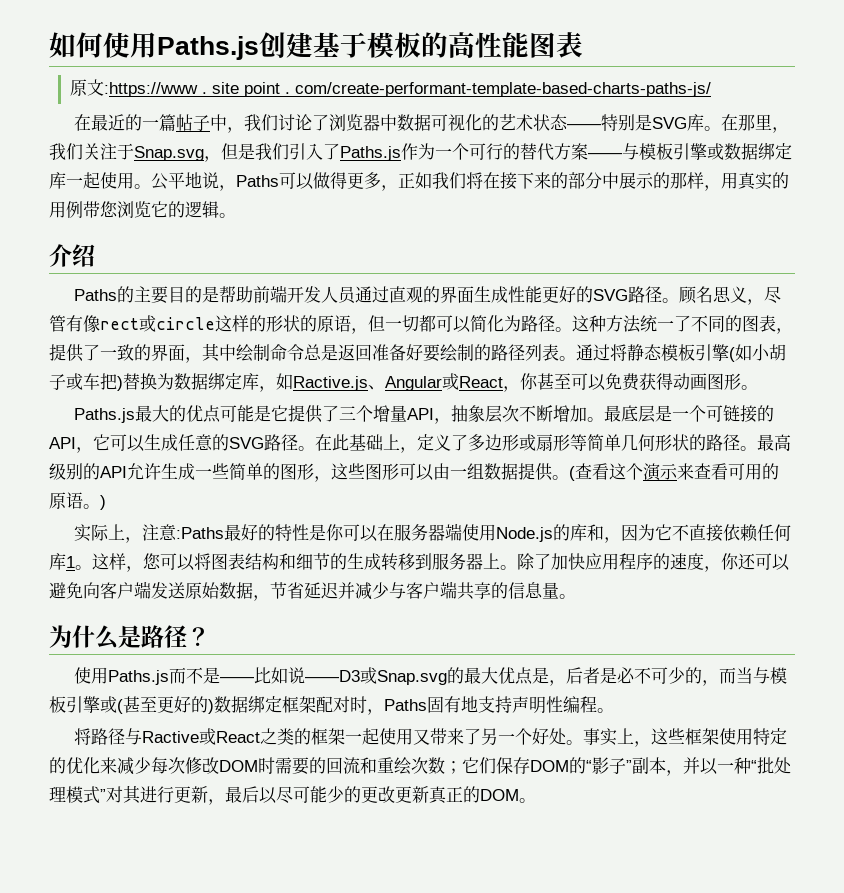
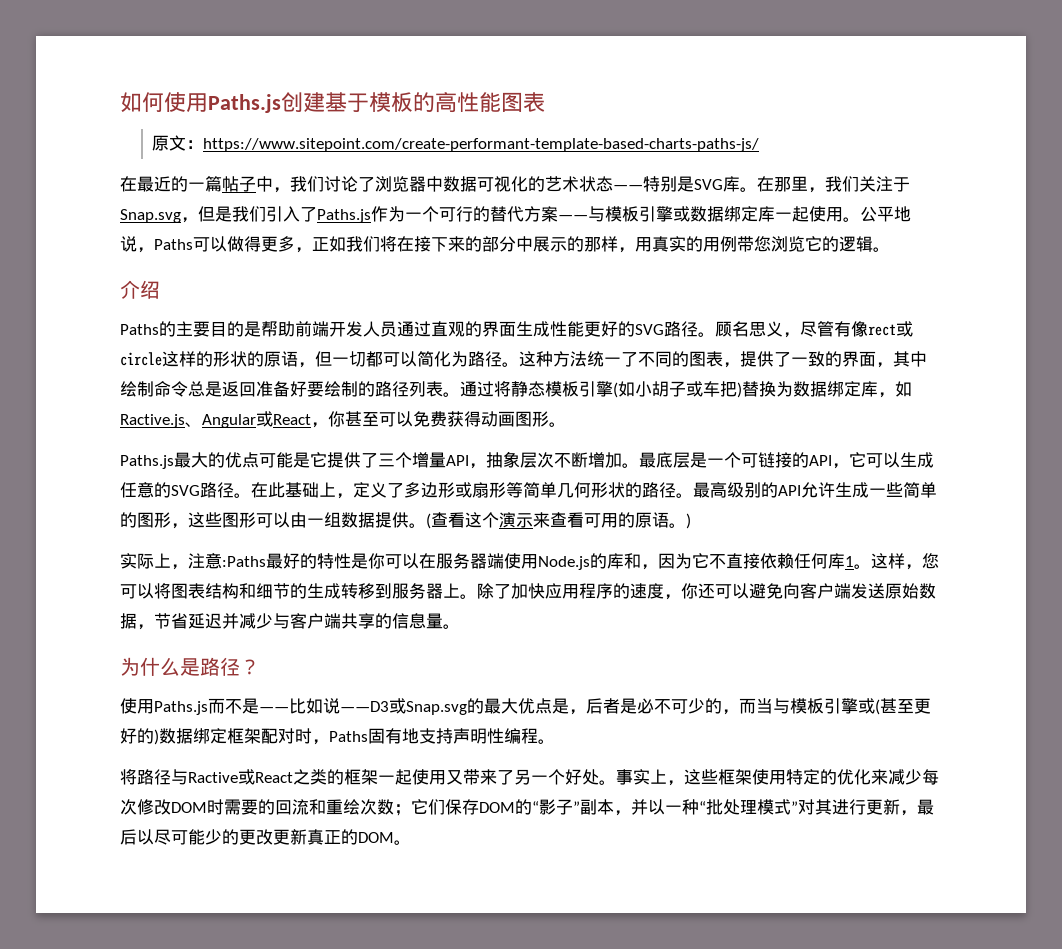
[104,82,712,97] :https://www . site point . com/create-performant-template-based-charts-paths-js/ -> [186,138,760,152] ：https://www.sitepoint.com/create-performant-template-based-charts-paths-js/

